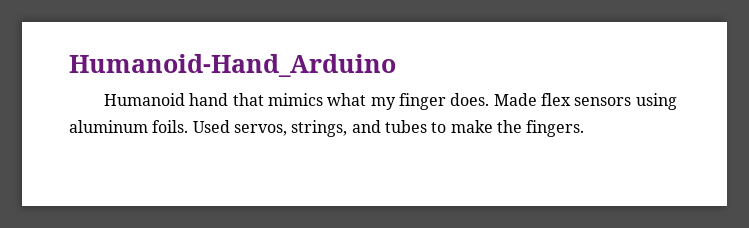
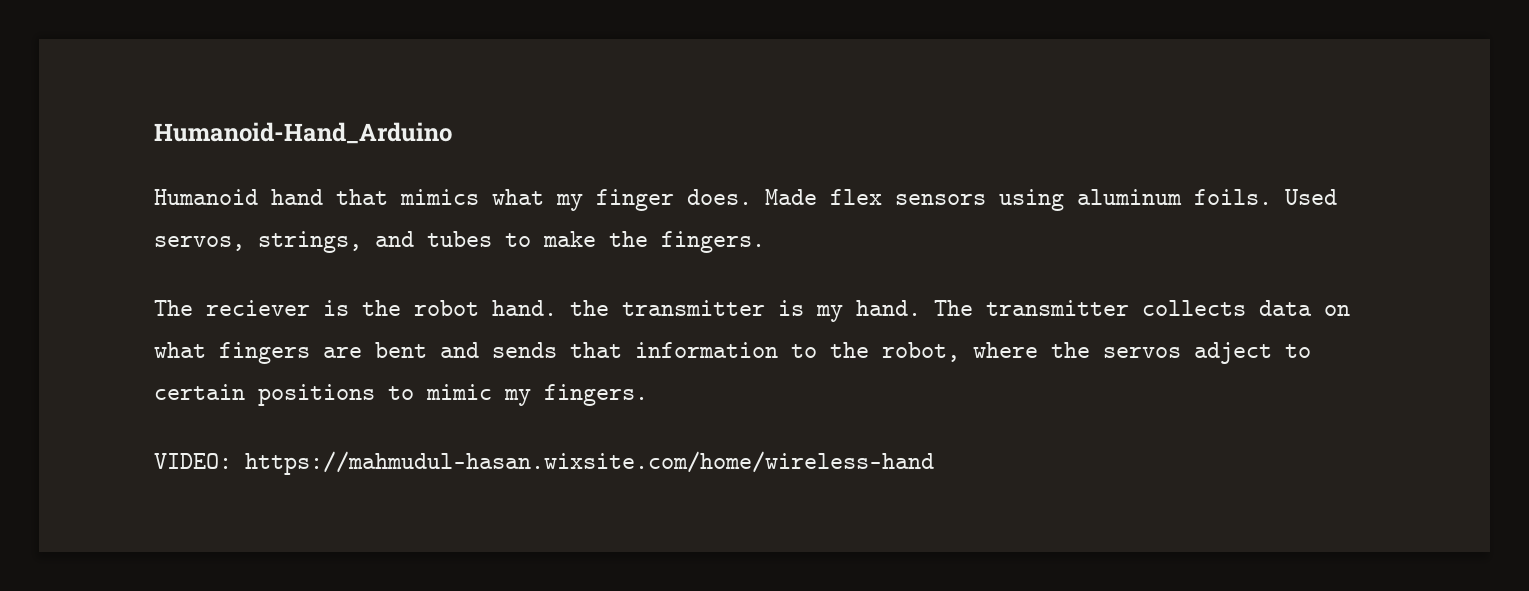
(585, 128) none -> [154,300,1350,322] [154,342,1311,364] [154,384,648,406] [154,451,934,475] // The reciever is the robot hand. the transmitter is my hand. The transmitter collects data on what fingers are bent and sends that information to the robot, where the servos adject to certain positions to mimic my fingers. // VIDEO: https://mahmudul-hasan.wixsite.com/home/wireless-hand

